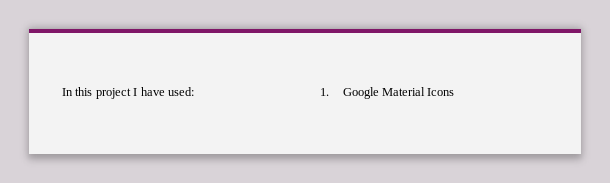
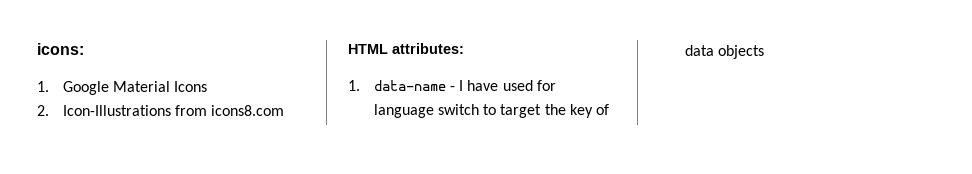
[62,87,194,99] [320,87,455,99] In this project I have used: // 1. Google Material Icons -> [37,43,84,55] [37,81,208,95] [37,105,285,116] [348,43,464,54] [348,80,556,91] [373,104,609,118] [684,45,764,59] icons: // 1. Google Material Icons // 2. Icon-Illustrations from icons8.com // HTML attributes: // 1. data-name - I have used for language switch to target the key of data objects

